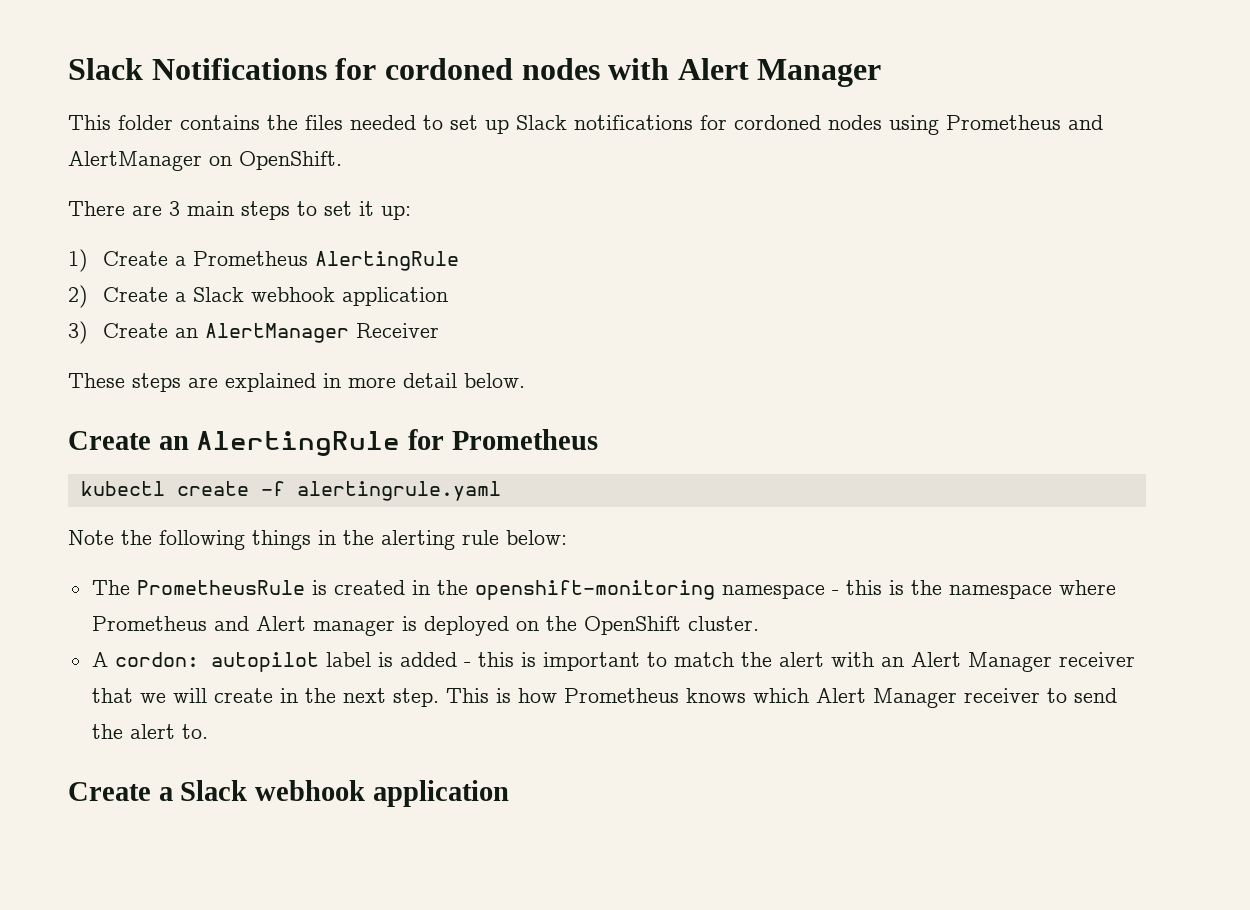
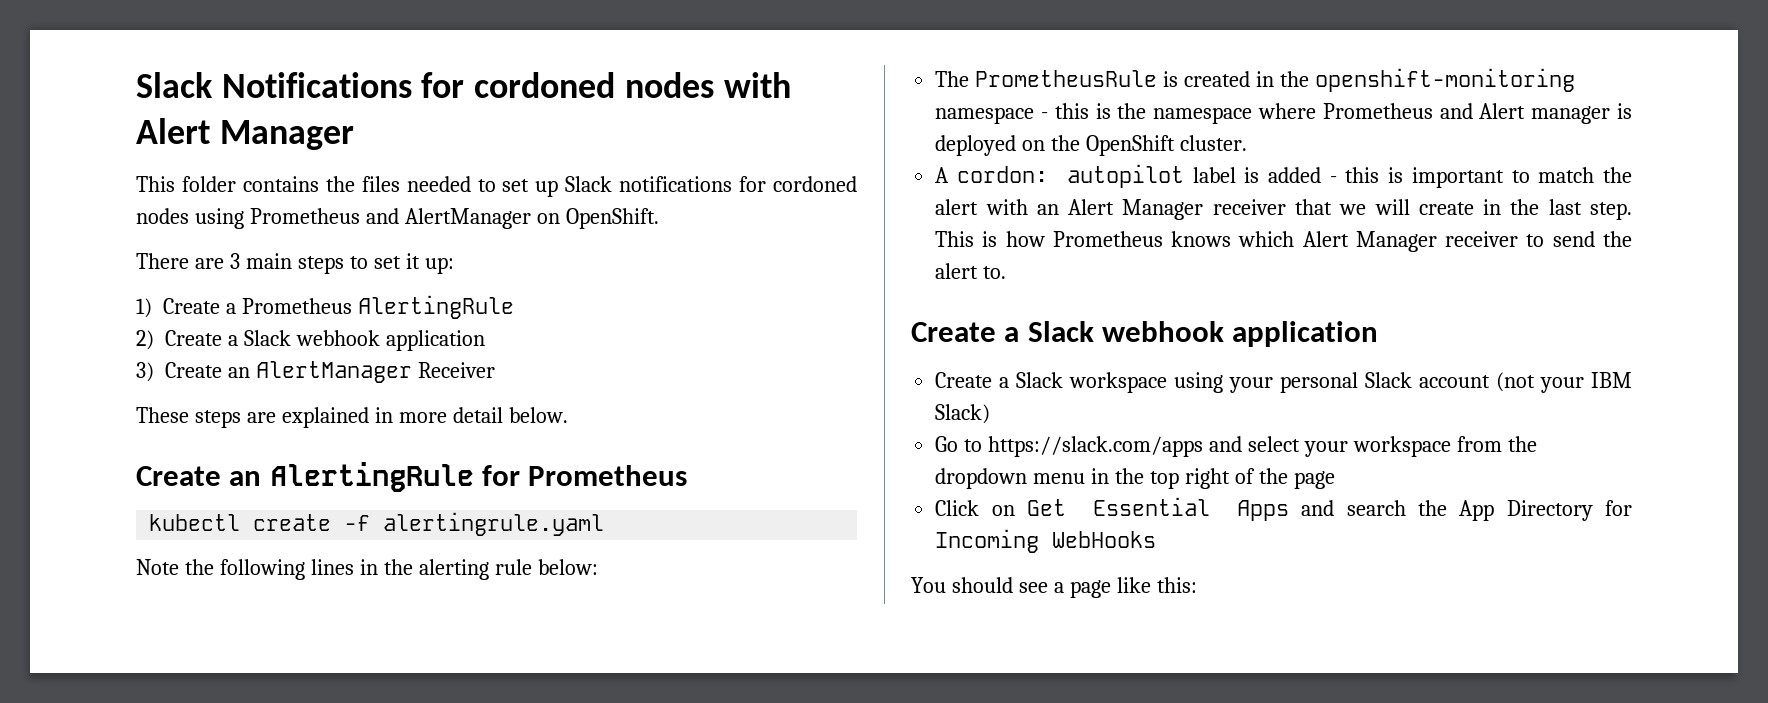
[252,530,311,550] things -> [310,559,354,575] lines
[342,688,386,703] next -> [1548,199,1582,215] last
(509, 793) none -> [935,372,1632,393] [935,404,991,424] [935,436,1537,457] [935,468,1335,489] [935,497,1632,521] [935,529,1157,553] [911,577,1197,598] // Create a Slack workspace using your personal Slack account (not your IBM Slack) // Go to https://slack.com/apps and select your workspace from the dropdown menu in the top right of the page // Click on Get Essential Apps and search the App Directory for Incoming WebHooks // You should see a page like this:

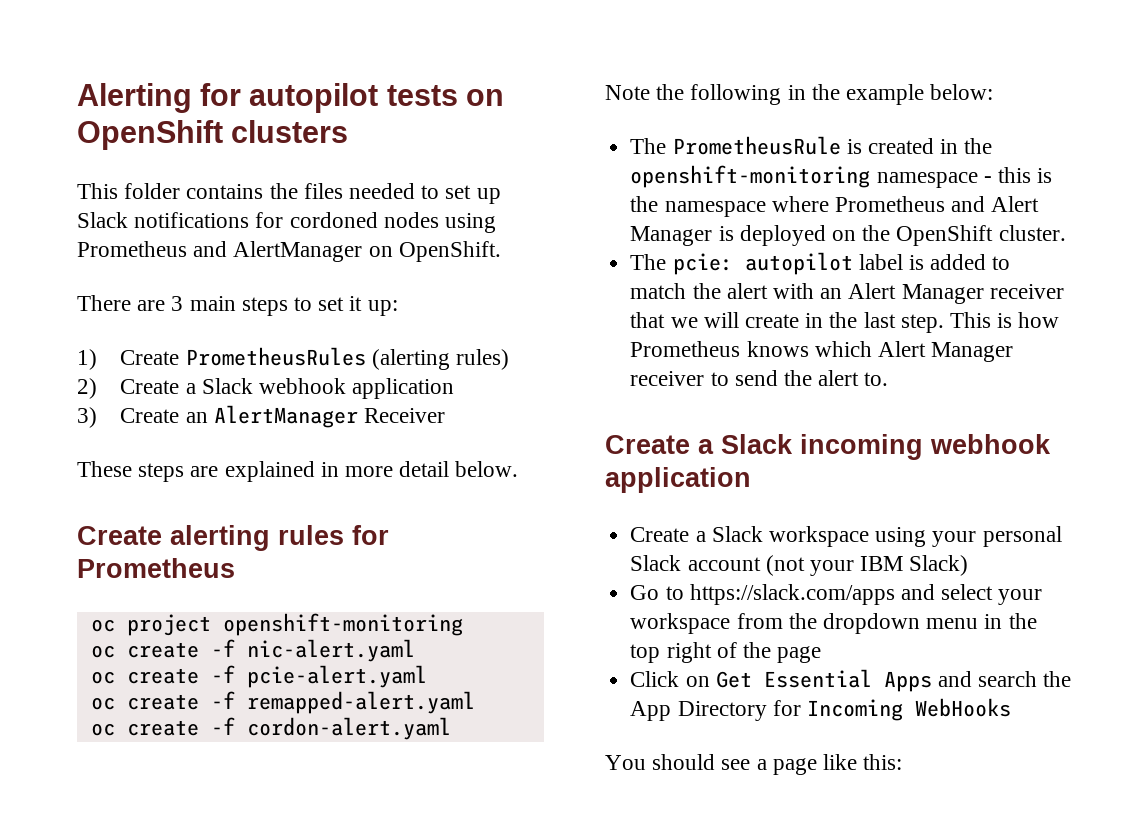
[136,72,791,98] [136,118,354,150] Slack Notifications for cordoned nodes with Alert Manager -> [77,83,504,113] [77,120,349,150] Alerting for autopilot tests on OpenShift clusters
[225,295,514,319] a Prometheus AlertingRule -> [185,347,509,370] PrometheusRules (alerting rules)
[229,462,474,492] an AlertingRule -> [170,525,344,551] alerting rules
[149,512,605,536] kubectl create -f alertingrule.yaml -> [90,613,463,636] [90,639,415,662] [90,665,427,688] [90,691,475,714] [90,717,451,740] oc project openshift-monitoring // oc create -f nic-alert.yaml // oc create -f pcie-alert.yaml // oc create -f remapped-alert.yaml // oc create -f cordon-alert.yaml
[310,559,532,580] lines in the alerting rule -> [787,84,925,105] in the example
[1531,106,1611,124] manager -> [630,226,713,246] Manager
[935,166,1048,183] A cordon: -> [630,253,733,275] The pcie:
[1329,167,1504,188] - this is important -> (987, 262) none
(1094, 331) none -> [800,434,923,460] incoming

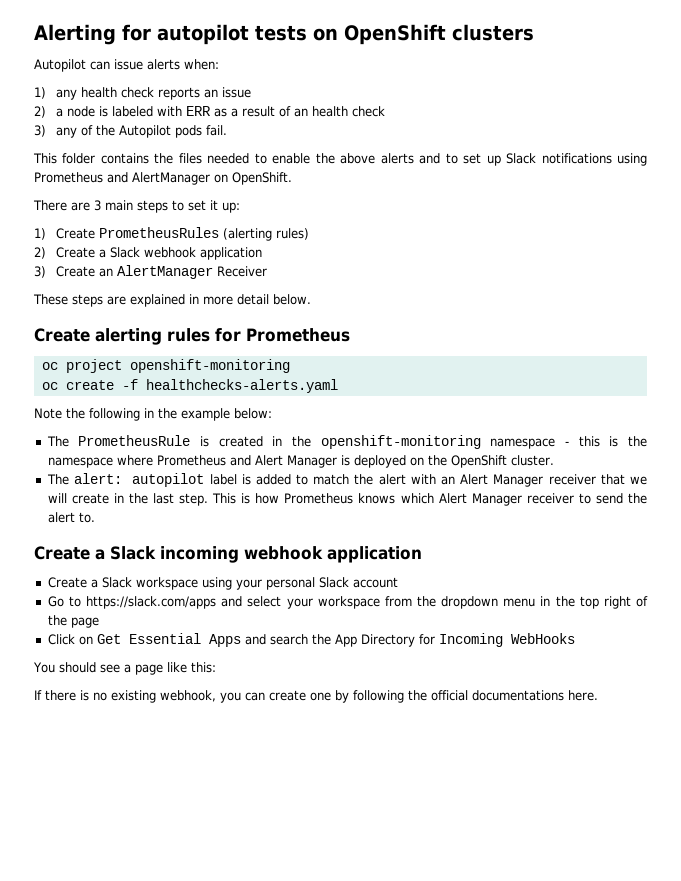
(349, 131) none -> [34,59,219,72] [34,87,251,100] [34,106,385,118] [34,125,227,138] // Autopilot can issue alerts when: // 1) any health check reports an issue // 2) a node is labeled with ERR as a result of an health check // 3) any of the Autopilot pods fail.
(440, 192) none -> [272,153,458,164] enable the above alerts and to
[255,212,439,228] for cordoned nodes -> (612, 158) none
[246,639,415,662] [90,665,427,688] [90,691,475,714] [90,717,451,740] nic-alert.yaml // oc create -f pcie-alert.yaml // oc create -f remapped-alert.yaml // oc create -f cordon-alert.yaml -> [145,379,338,393] healthchecks-alerts.yaml
[672,253,733,275] pcie: -> [73,473,122,484] alert:
[765,555,969,576] (not your IBM Slack) -> (398, 582) none
(903, 762) none -> [34,690,598,703] // If there is no existing webhook, you can create one by following the official documentations here.

